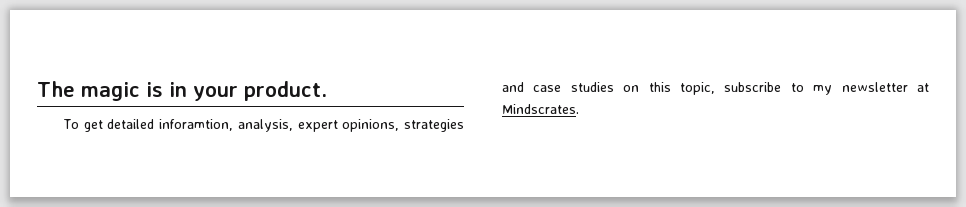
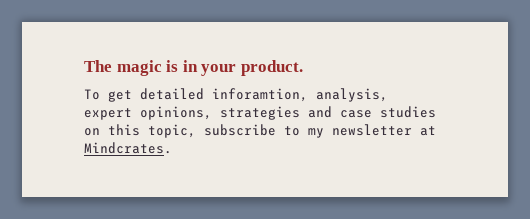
[502,104,579,114] Mindscrates. -> [84,142,172,154] Mindcrates.

